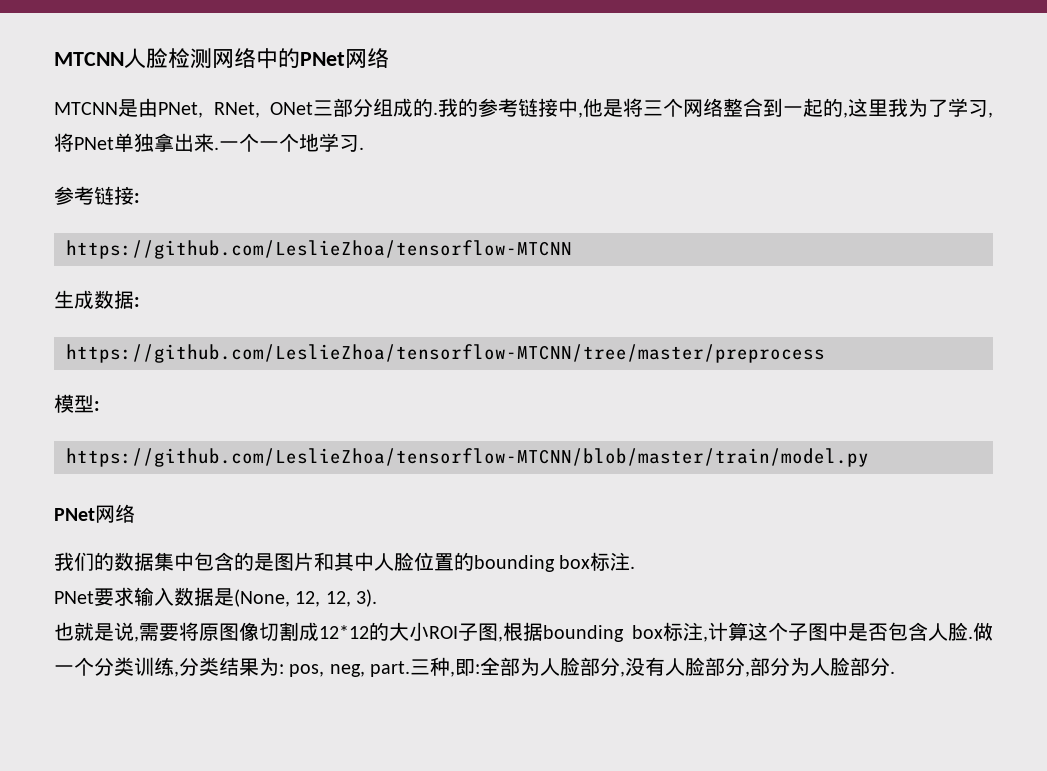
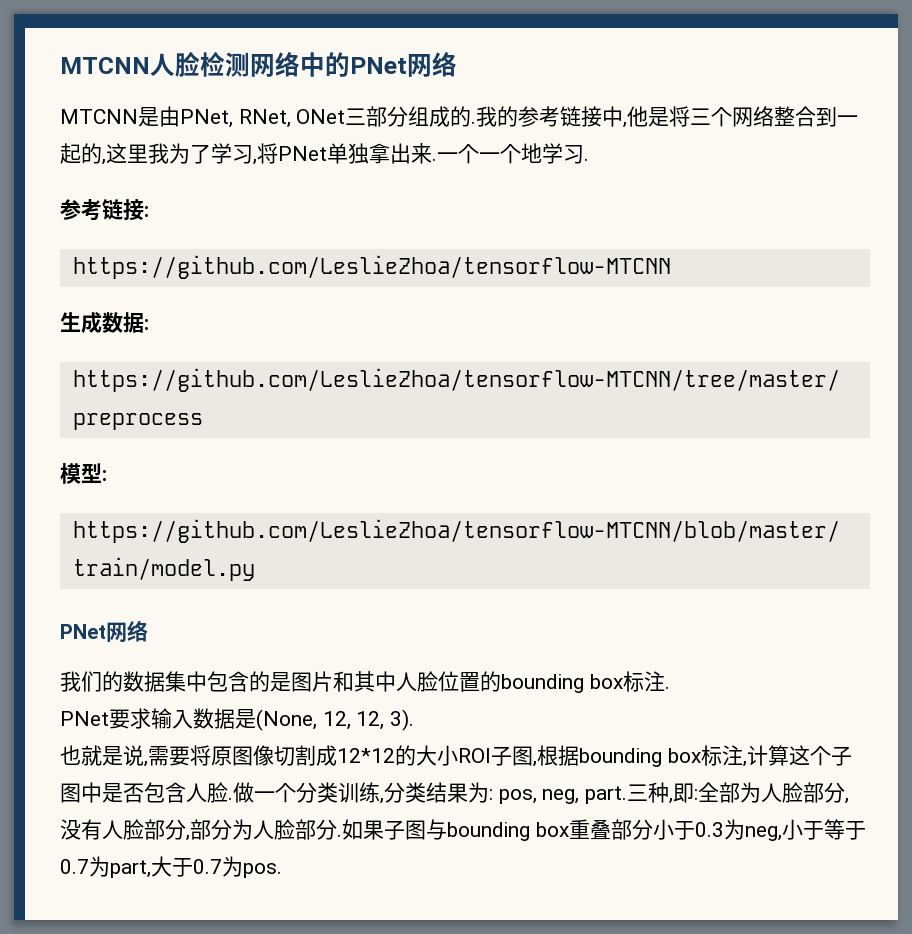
(896, 672) none -> [342,819,866,841] [60,856,282,878] 如果子图与bounding box重叠部分小于0.3为neg,小于等于0.7为part,大于0.7为pos.

